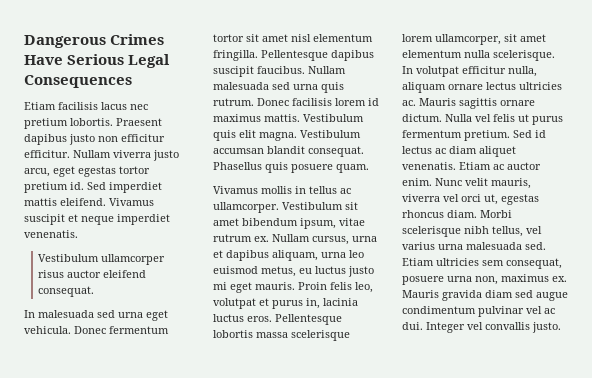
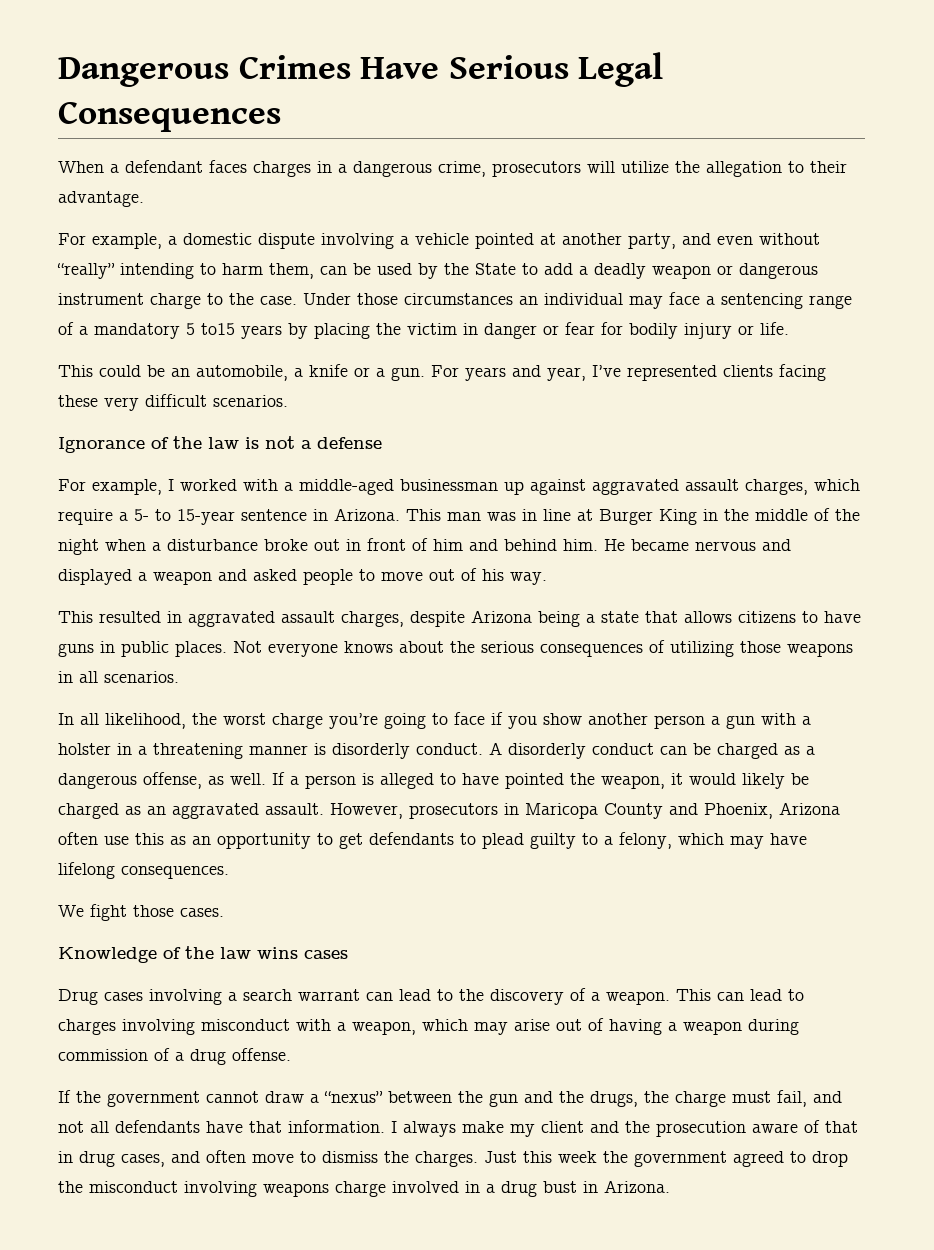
[24,102,148,110] [24,118,162,129] [24,134,165,145] [24,150,179,161] [24,166,150,177] [24,182,162,193] [24,198,154,206] [24,214,170,225] [24,230,78,238] [38,254,166,265] [38,270,147,278] [38,286,95,297] [24,310,168,321] [24,326,169,334] [213,34,373,42] [213,50,374,61] [213,66,346,77] [213,82,344,93] [213,98,379,106] [213,114,364,122] [213,130,361,141] [213,146,364,157] [213,162,369,173] [213,186,351,194] [213,202,358,213] [213,218,365,229] [213,234,377,245] [213,250,364,261] [213,266,374,277] [213,282,373,293] [213,298,358,309] [213,314,342,325] [213,330,350,341] [402,34,546,45] [402,50,555,61] [402,66,537,77] [402,82,562,93] [402,98,535,109] [402,114,563,125] [402,130,546,141] [402,146,516,157] [402,162,541,170] [402,178,531,189] [402,194,539,205] [402,210,512,218] [402,226,542,237] [402,242,546,250] [402,258,562,269] [402,274,567,285] [402,290,568,301] [402,306,555,317] [402,322,561,333] Etiam facilisis lacus nec pretium lobortis. Praesent dapibus justo non efficitur efficitur. Nullam viverra justo arcu, eget egestas tortor pretium id. Sed imperdiet mattis eleifend. Vivamus suscipit et neque imperdiet venenatis. // Vestibulum ullamcorper risus auctor eleifend consequat. // In malesuada sed urna eget vehicula. Donec fermentum tortor sit amet nisl elementum fringilla. Pellentesque dapibus suscipit faucibus. Nullam malesuada sed urna quis rutrum. Donec facilisis lorem id maximus mattis. Vestibulum quis elit magna. Vestibulum accumsan blandit consequat. Phasellus quis posuere quam. // Vivamus mollis in tellus ac ullamcorper. Vestibulum sit amet bibendum ipsum, vitae rutrum ex. Nullam cursus, urna et dapibus aliquam, urna leo euismod metus, eu luctus justo mi eget mauris. Proin felis leo, volutpat et purus in, lacinia luctus eros. Pellentesque lobortis massa scelerisque lorem ullamcorper, sit amet elementum nulla scelerisque. In volutpat efficitur nulla, aliquam ornare lectus ultricies ac. Mauris sagittis ornare dictum. Nulla vel felis ut purus fermentum pretium. Sed id lectus ac diam aliquet venenatis. Etiam ac auctor enim. Nunc velit mauris, viverra vel orci ut, egestas rhoncus diam. Morbi scelerisque nibh tellus, vel varius urna malesuada sed. Etiam ultricies sem consequat, posuere urna non, maximus ex. Mauris gravida diam sed augue condimentum pulvinar vel ac dui. Integer vel convallis justo. -> [58,160,847,177] [58,191,144,207] [58,233,820,249] [57,263,818,279] [58,292,852,309] [58,322,789,339] [58,364,826,381] [58,394,288,411] [58,436,382,453] [58,479,860,495] [58,508,860,525] [58,538,791,555] [58,568,547,585] [58,610,861,627] [58,640,853,657] [58,671,179,683] [58,712,811,729] [58,742,815,759] [58,772,809,789] [58,802,840,819] [58,832,807,849] [58,862,229,879] [58,904,224,921] [58,946,348,963] [58,988,804,1005] [58,1018,799,1035] [58,1048,291,1065] [58,1090,842,1107] [58,1120,858,1137] [58,1150,848,1167] [58,1180,670,1197] When a defendant faces charges in a dangerous crime, prosecutors will utilize the allegation to their advantage. // For example, a domestic dispute involving a vehicle pointed at another party, and even without “really” intending to harm them, can be used by the State to add a deadly weapon or dangerous instrument charge to the case. Under those circumstances an individual may face a sentencing range of a mandatory 5 to15 years by placing the victim in danger or fear for bodily injury or life. // This could be an automobile, a knife or a gun. For years and year, I’ve represented clients facing these very difficult scenarios. // Ignorance of the law is not a defense // For example, I worked with a middle-aged businessman up against aggravated assault charges, which require a 5- to 15-year sentence in Arizona. This man was in line at Burger King in the middle of the night when a disturbance broke out in front of him and behind him. He became nervous and displayed a weapon and asked people to move out of his way. // This resulted in aggravated assault charges, despite Arizona being a state that allows citizens to have guns in public places. Not everyone knows about the serious consequences of utilizing those weapons in all scenarios. // In all likelihood, the worst charge you’re going to face if you show another person a gun with a holster in a threatening manner is disorderly conduct. A disorderly conduct can be charged as a dangerous offense, as well. If a person is alleged to have pointed the weapon, it would likely be charged as an aggravated assault. However, prosecutors in Maricopa County and Phoenix, Arizona often use this as an opportunity to get defendants to plead guilty to a felony, which may have lifelong consequences. // We fight those cases. // Knowledge of the law wins cases // Drug cases involving a search warrant can lead to the discovery of a weapon. This can lead to charges involving misconduct with a weapon, which may arise out of having a weapon during commission of a drug offense. // If the government cannot draw a “nexus” between the gun and the drugs, the charge must fail, and not all defendants have that information. I always make my client and the prosecution aware of that in drug cases, and often move to dismiss the charges. Just this week the government agreed to drop the misconduct involving weapons charge involved in a drug bust in Arizona.

